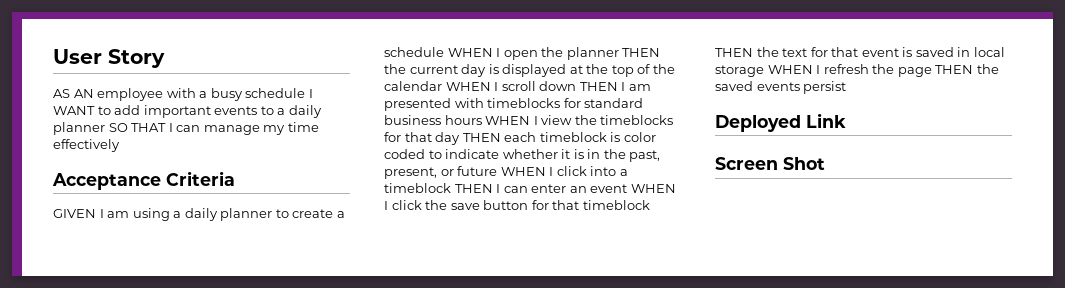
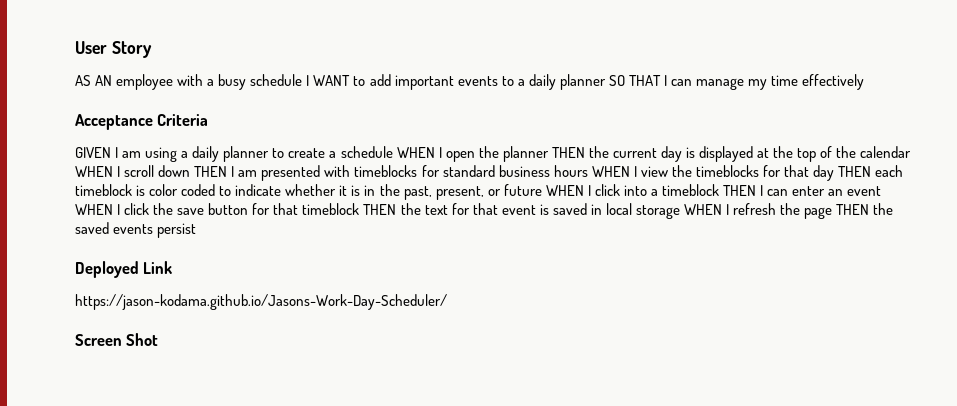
(846, 120) none -> [75,294,447,310] // https://jason-kodama.github.io/Jasons-Work-Day-Scheduler/

